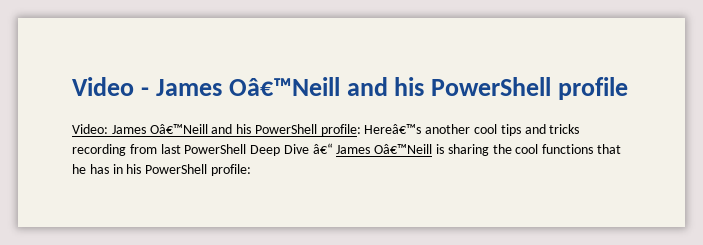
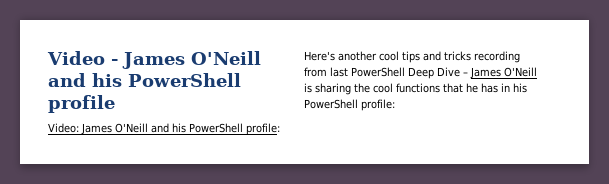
[228,77,340,96] Oâ€™Neill -> [191,51,261,65] O'Neill
[149,124,208,134] Oâ€™Neill -> [115,123,148,133] O'Neill
[364,124,422,134] Hereâ€™s -> [304,51,335,61] Here's
[312,143,433,154] â€“ James Oâ€™Neill -> [463,67,537,79] – James O'Neill

